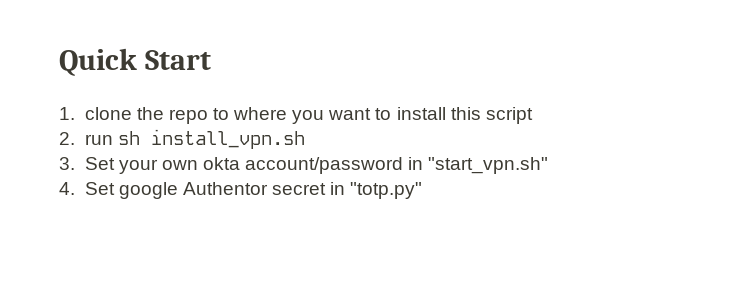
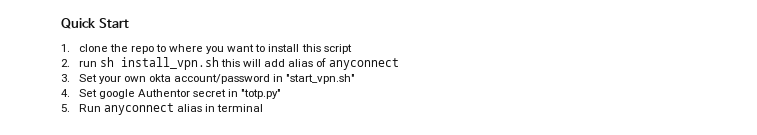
(305, 139) none -> [220,58,400,70] this will add alias of anyconnect
(423, 190) none -> [61,103,264,115] // 5. Run anyconnect alias in terminal

